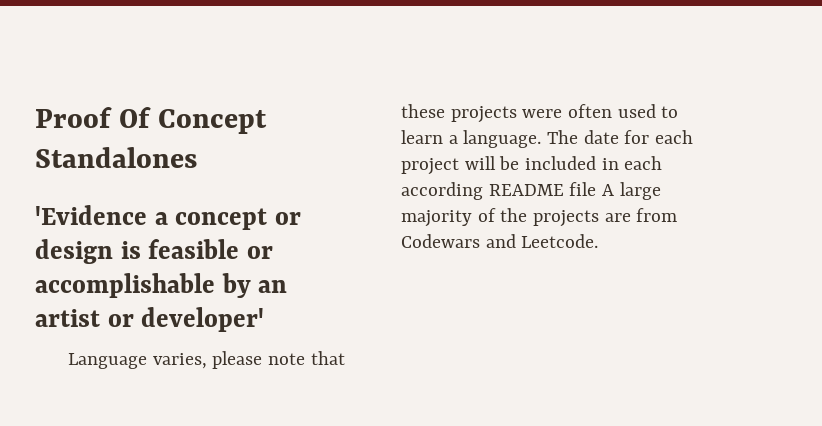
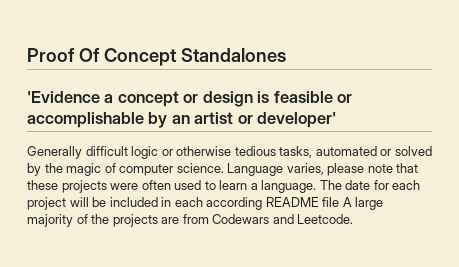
(265, 319) none -> [27,146,432,159] [27,163,224,176] Generally difficult logic or otherwise tedious tasks, automated or solved by the magic of computer science.

